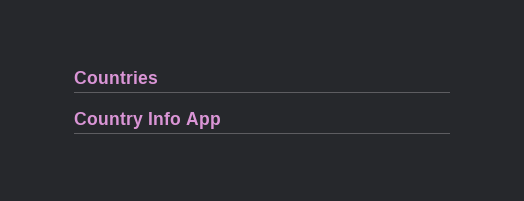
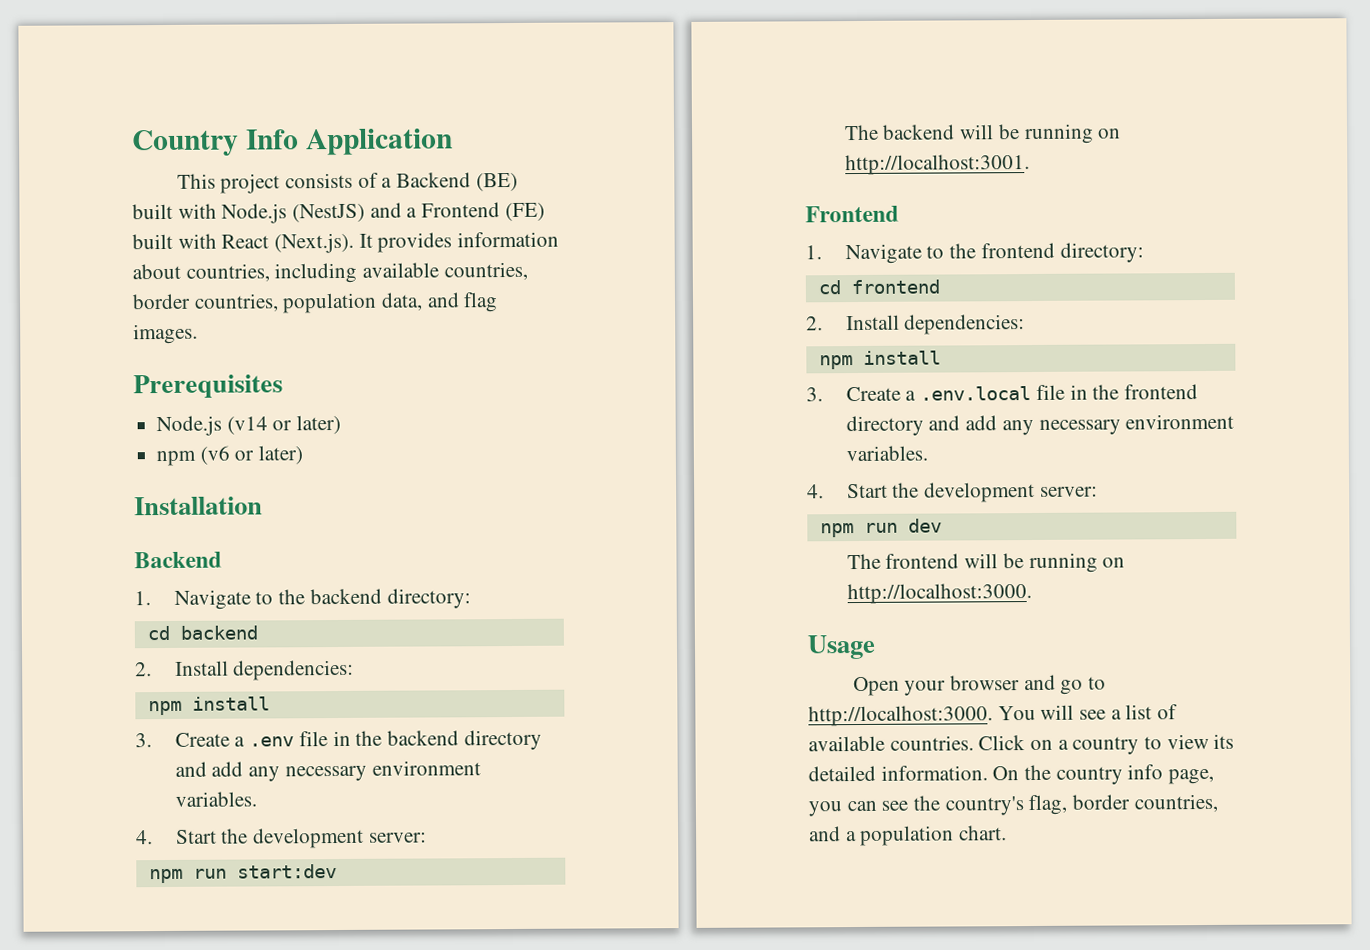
[74,71,158,84] Countries // -> (132, 143) none
[186,112,221,129] App -> [305,128,453,156] [176,172,518,194] [132,202,545,224] [132,231,560,254] [132,261,528,284] [132,292,499,314] [133,323,198,345] [133,374,283,400] [156,414,342,437] [156,445,304,467] [134,496,263,516] [134,551,222,569] [134,588,471,610] [146,625,258,641] [135,659,355,681] [147,696,270,716] [135,729,542,751] [174,760,481,782] [174,791,257,807] [136,827,427,849] [148,864,337,884] [843,123,1122,145] [844,154,1030,176] [805,205,899,223] [805,242,1144,265] [817,279,940,295] [806,314,1026,335] [818,350,941,370] [806,384,1198,402] [845,413,1235,437] [845,445,928,462] [807,481,1098,503] [819,518,942,538] [846,552,1126,574] [846,583,1032,605] [807,634,876,660] [852,674,1106,697] [808,704,1179,727] [808,733,1235,755] [808,764,1215,785] [808,793,1218,817] [809,825,1008,846] Application // This project consists of a Backend (BE) built with Node.js (NestJS) and a Frontend (FE) built with React (Next.js). It provides information about countries, including available countries, border countries, population data, and flag images. // Prerequisites // Node.js (v14 or later) // npm (v6 or later) // Installation // Backend // 1. Navigate to the backend directory: // cd backend // 2. Install dependencies: // npm install // 3. Create a .env file in the backend directory and add any necessary environment variables. // 4. Start the development server: // npm run start:dev // The backend will be running on http://localhost:3001. // Frontend // 1. Navigate to the frontend directory: // cd frontend // 2. Install dependencies: // npm install // 3. Create a .env.local file in the frontend directory and add any necessary environment variables. // 4. Start the development server: // npm run dev // The frontend will be running on http://localhost:3000. // Usage // Open your browser and go to http://localhost:3000. You will see a list of available countries. Click on a country to view its detailed information. On the country info page, you can see the country's flag, border countries, and a population chart.

